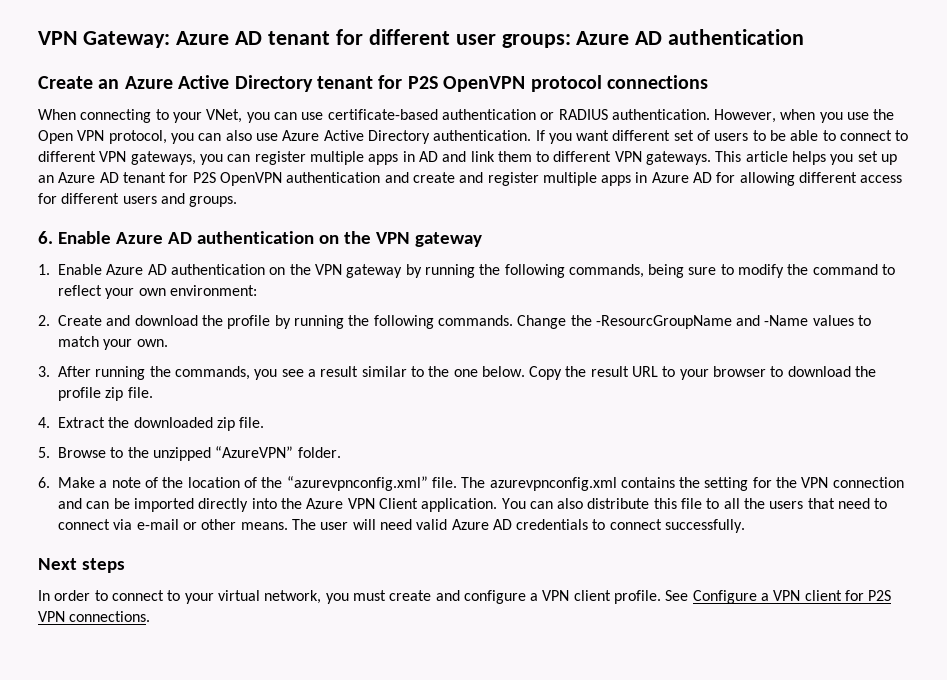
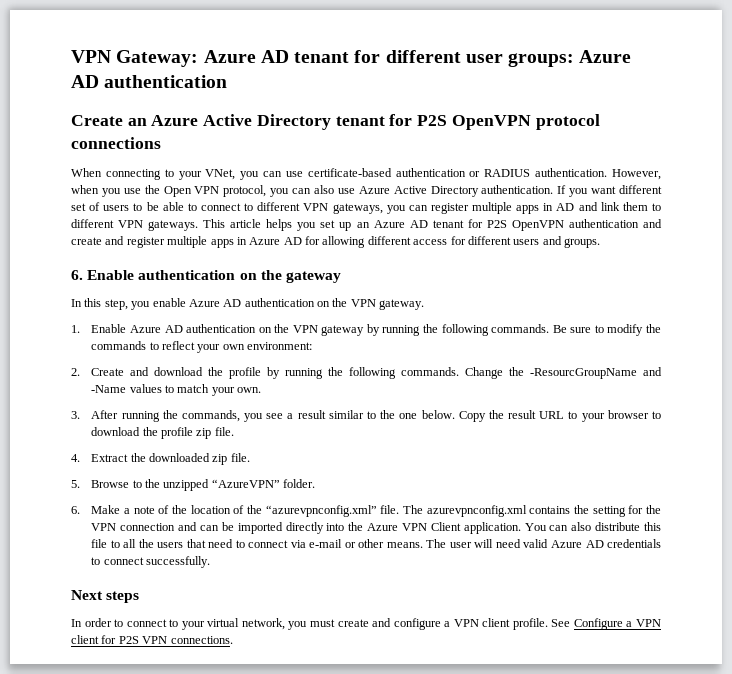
[115,231,482,247] Azure AD authentication on the VPN gateway -> [138,270,341,283] [71,298,425,310] authentication on the gateway // In this step, you enable Azure AD authentication on the VPN gateway.
[568,264,685,278] commands, being -> [491,324,567,333] commands. Be
[812,264,878,275] command -> [91,341,147,350] commands

